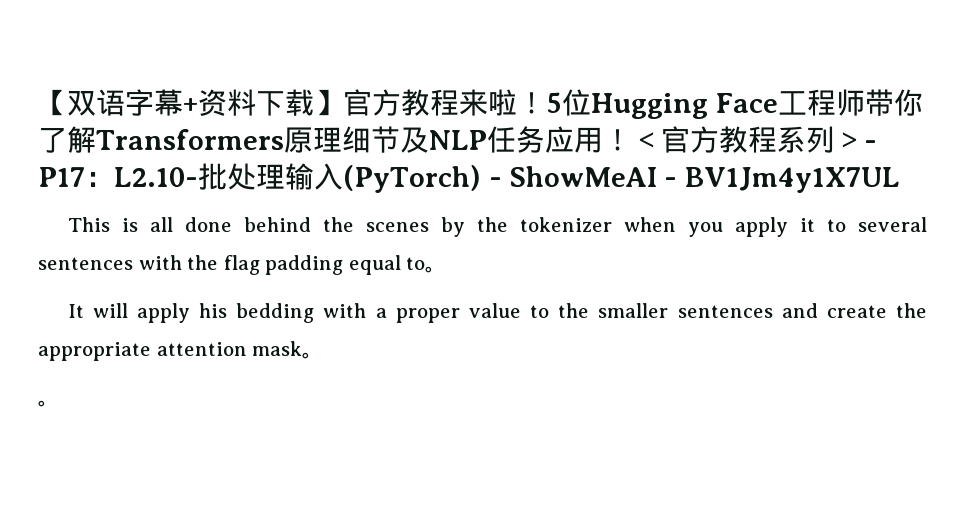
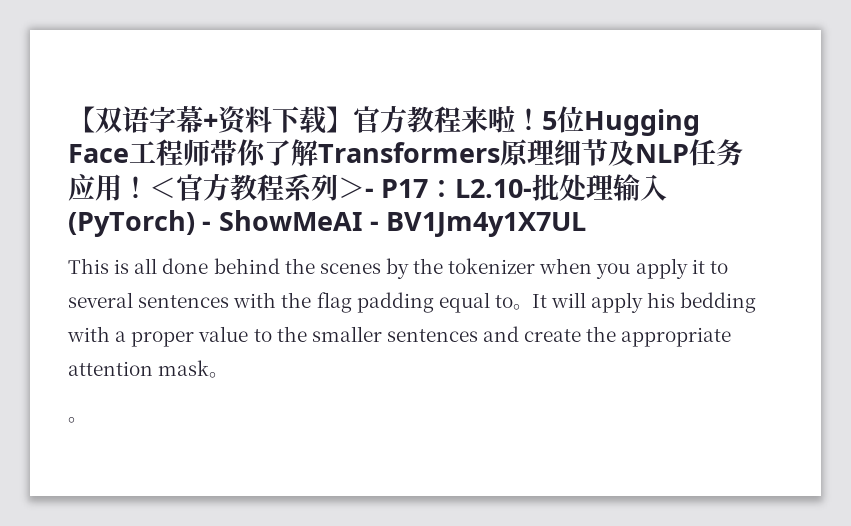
(447, 269) // -> (532, 307) none

